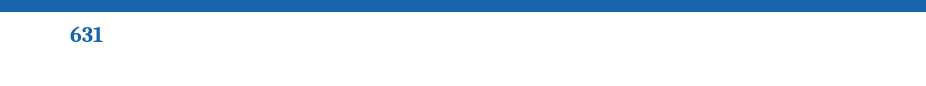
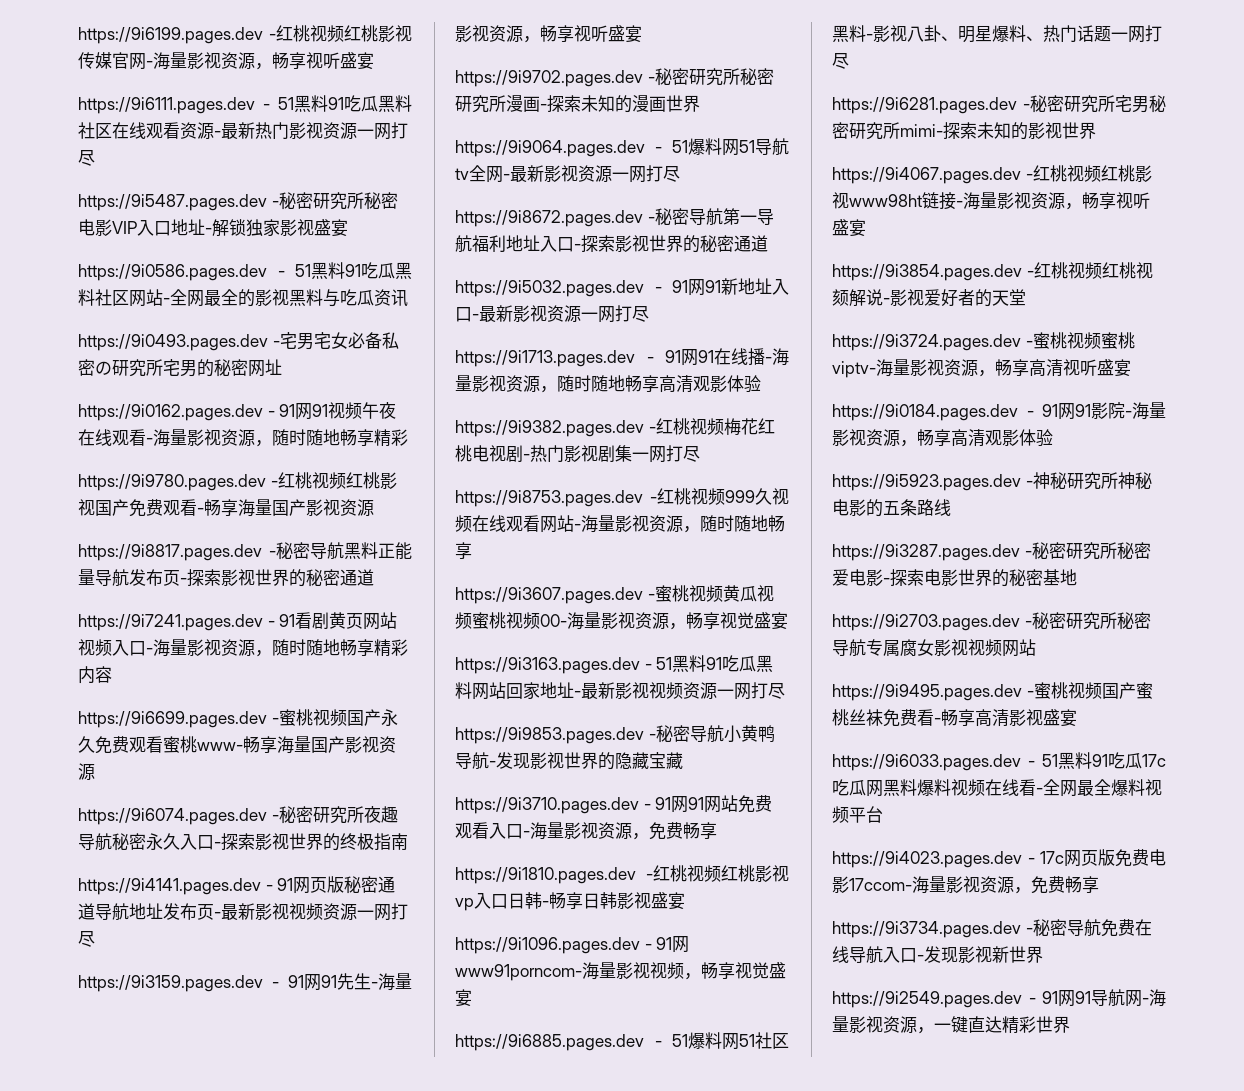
[70,26,103,42] 631 -> [78,25,412,44] [78,52,374,70] [78,95,412,114] [78,122,408,140] [78,150,95,166] [78,192,398,211] [78,219,348,237] [78,262,412,281] [78,289,408,307] [78,332,399,351] [78,359,282,377] [78,402,397,421] [78,429,408,447] [78,472,397,491] [78,499,374,517] [78,542,412,561] [78,569,374,587] [78,612,398,631] [78,639,408,657] [78,666,112,684] [78,709,398,728] [78,736,396,754] [78,763,95,781] [78,806,398,825] [78,833,408,851] [78,876,396,895] [78,903,408,921] [78,931,95,947] [78,973,412,992] [455,25,642,43] [455,68,774,87] [455,95,700,113] [455,138,789,157] [455,165,680,183] [455,208,774,227] [455,235,768,253] [455,278,789,297] [455,305,649,323] [455,348,789,367] [455,375,761,393] [455,418,775,437] [455,445,700,463] [455,488,789,507] [455,515,785,533] [455,542,472,560] [455,585,774,604] [455,612,788,630] [455,655,774,674] [455,682,785,700] [455,725,775,744] [455,752,683,770] [455,795,773,814] [455,822,717,840] [455,865,789,884] [455,892,685,911] [455,936,690,954] [455,962,786,981] [455,989,472,1007] [455,1032,789,1051] [832,25,1162,43] [832,53,849,69] [832,95,1166,114] [832,122,1096,140] [832,165,1152,184] [832,192,1150,210] [832,219,866,237] [832,262,1153,281] [832,289,1026,307] [832,332,1135,351] [832,359,1131,378] [832,402,1166,421] [832,429,1053,447] [832,472,1152,491] [832,499,951,517] [832,542,1151,561] [832,569,1077,587] [832,612,1151,631] [832,639,1036,657] [832,682,1153,701] [832,709,1077,727] [832,752,1166,771] [832,779,1162,797] [832,806,883,823] [832,849,1166,868] [832,876,1099,894] [832,919,1152,938] [832,946,1043,963] [832,989,1166,1008] [832,1016,1070,1034] https://9i6199.pages.dev -红桃视频红桃影视传媒官网-海量影视资源，畅享视听盛宴 // https://9i6111.pages.dev - 51黑料91吃瓜黑料社区在线观看资源-最新热门影视资源一网打尽 // https://9i5487.pages.dev -秘密研究所秘密电影VIP入口地址-解锁独家影视盛宴 // https://9i0586.pages.dev - 51黑料91吃瓜黑料社区网站-全网最全的影视黑料与吃瓜资讯 // https://9i0493.pages.dev -宅男宅女必备私密の研究所宅男的秘密网址 // https://9i0162.pages.dev - 91网91视频午夜在线观看-海量影视资源，随时随地畅享精彩 // https://9i9780.pages.dev -红桃视频红桃影视国产免费观看-畅享海量国产影视资源 // https://9i8817.pages.dev -秘密导航黑料正能量导航发布页-探索影视世界的秘密通道 // https://9i7241.pages.dev - 91看剧黄页网站视频入口-海量影视资源，随时随地畅享精彩内容 // https://9i6699.pages.dev -蜜桃视频国产永久免费观看蜜桃www-畅享海量国产影视资源 // https://9i6074.pages.dev -秘密研究所夜趣导航秘密永久入口-探索影视世界的终极指南 // https://9i4141.pages.dev - 91网页版秘密通道导航地址发布页-最新影视视频资源一网打尽 // https://9i3159.pages.dev - 91网91先生-海量影视资源，畅享视听盛宴 // https://9i9702.pages.dev -秘密研究所秘密研究所漫画-探索未知的漫画世界 // https://9i9064.pages.dev - 51爆料网51导航tv全网-最新影视资源一网打尽 // https://9i8672.pages.dev -秘密导航第一导航福利地址入口-探索影视世界的秘密通道 // https://9i5032.pages.dev - 91网91新地址入口-最新影视资源一网打尽 // https://9i1713.pages.dev - 91网91在线播-海量影视资源，随时随地畅享高清观影体验 // https://9i9382.pages.dev -红桃视频梅花红桃电视剧-热门影视剧集一网打尽 // https://9i8753.pages.dev -红桃视频999久视频在线观看网站-海量影视资源，随时随地畅享 // https://9i3607.pages.dev -蜜桃视频黄瓜视频蜜桃视频00-海量影视资源，畅享视觉盛宴 // https://9i3163.pages.dev - 51黑料91吃瓜黑料网站回家地址-最新影视视频资源一网打尽 // https://9i9853.pages.dev -秘密导航小黄鸭导航-发现影视世界的隐藏宝藏 // https://9i3710.pages.dev - 91网91网站免费观看入口-海量影视资源，免费畅享 // https://9i1810.pages.dev -红桃视频红桃影视vp入口日韩-畅享日韩影视盛宴 // https://9i1096.pages.dev - 91网www91porncom-海量影视视频，畅享视觉盛宴 // https://9i6885.pages.dev - 51爆料网51社区黑料-影视八卦、明星爆料、热门话题一网打尽 // https://9i6281.pages.dev -秘密研究所宅男秘密研究所mimi-探索未知的影视世界 // https://9i4067.pages.dev -红桃视频红桃影视www98ht链接-海量影视资源，畅享视听盛宴 // https://9i3854.pages.dev -红桃视频红桃视颏解说-影视爱好者的天堂 // https://9i3724.pages.dev -蜜桃视频蜜桃viptv-海量影视资源，畅享高清视听盛宴 // https://9i0184.pages.dev - 91网91影院-海量影视资源，畅享高清观影体验 // https://9i5923.pages.dev -神秘研究所神秘电影的五条路线 // https://9i3287.pages.dev -秘密研究所秘密爱电影-探索电影世界的秘密基地 // https://9i2703.pages.dev -秘密研究所秘密导航专属腐女影视视频网站 // https://9i9495.pages.dev -蜜桃视频国产蜜桃丝袜免费看-畅享高清影视盛宴 // https://9i6033.pages.dev - 51黑料91吃瓜17c吃瓜网黑料爆料视频在线看-全网最全爆料视频平台 // https://9i4023.pages.dev - 17c网页版免费电影17ccom-海量影视资源，免费畅享 // https://9i3734.pages.dev -秘密导航免费在线导航入口-发现影视新世界 // https://9i2549.pages.dev - 91网91导航网-海量影视资源，一键直达精彩世界

